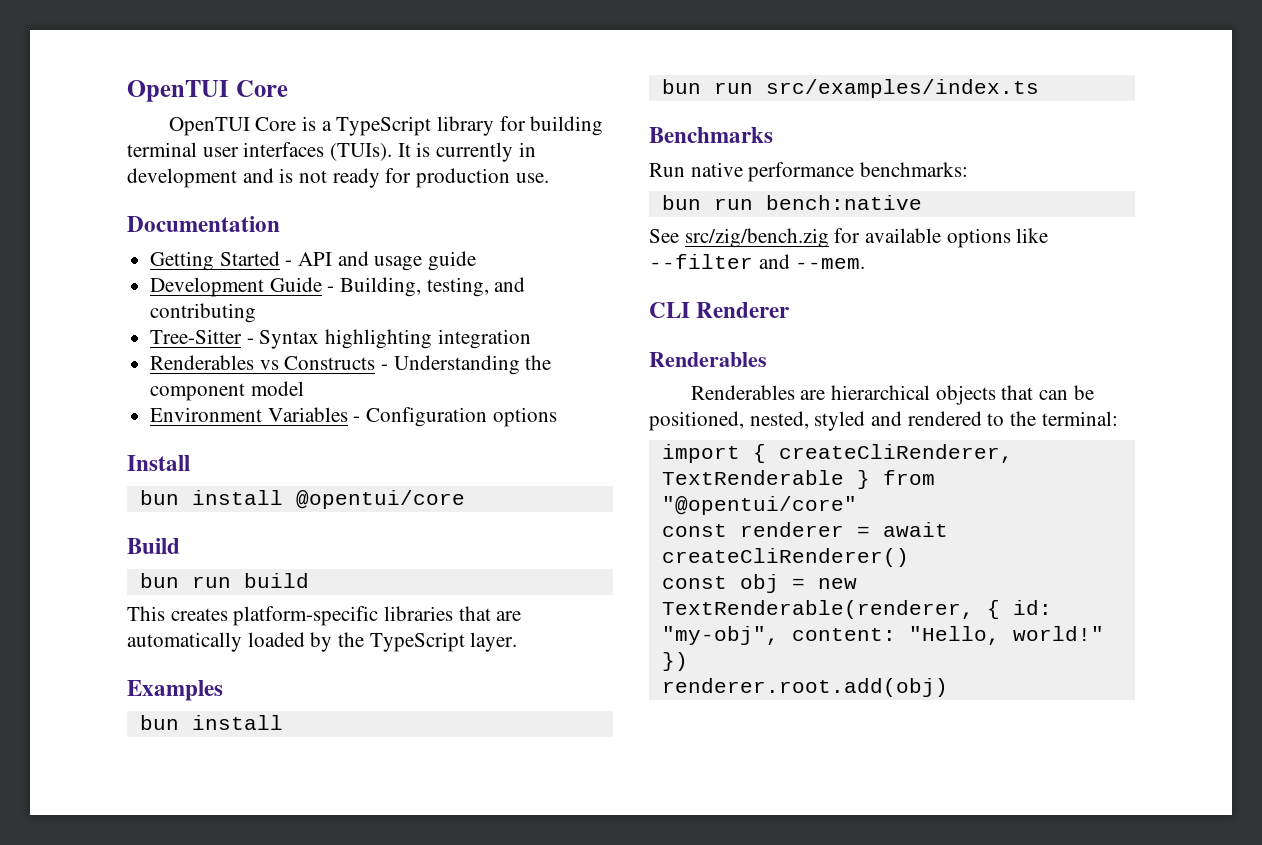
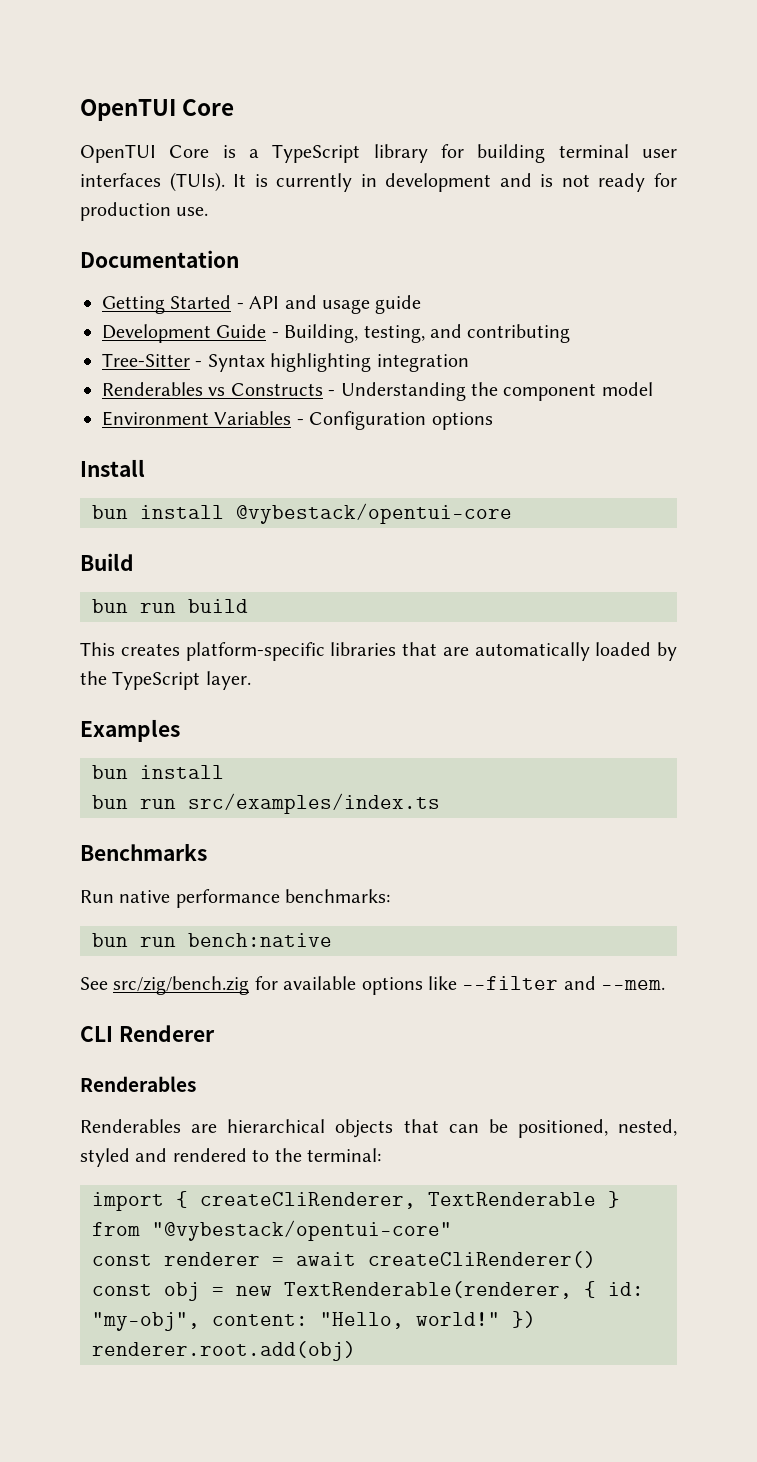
[295,490,465,509] @opentui/core -> [236,503,512,524] @vybestack/opentui-core
[661,496,857,515] "@opentui/core" -> [152,1220,452,1241] "@vybestack/opentui-core"

